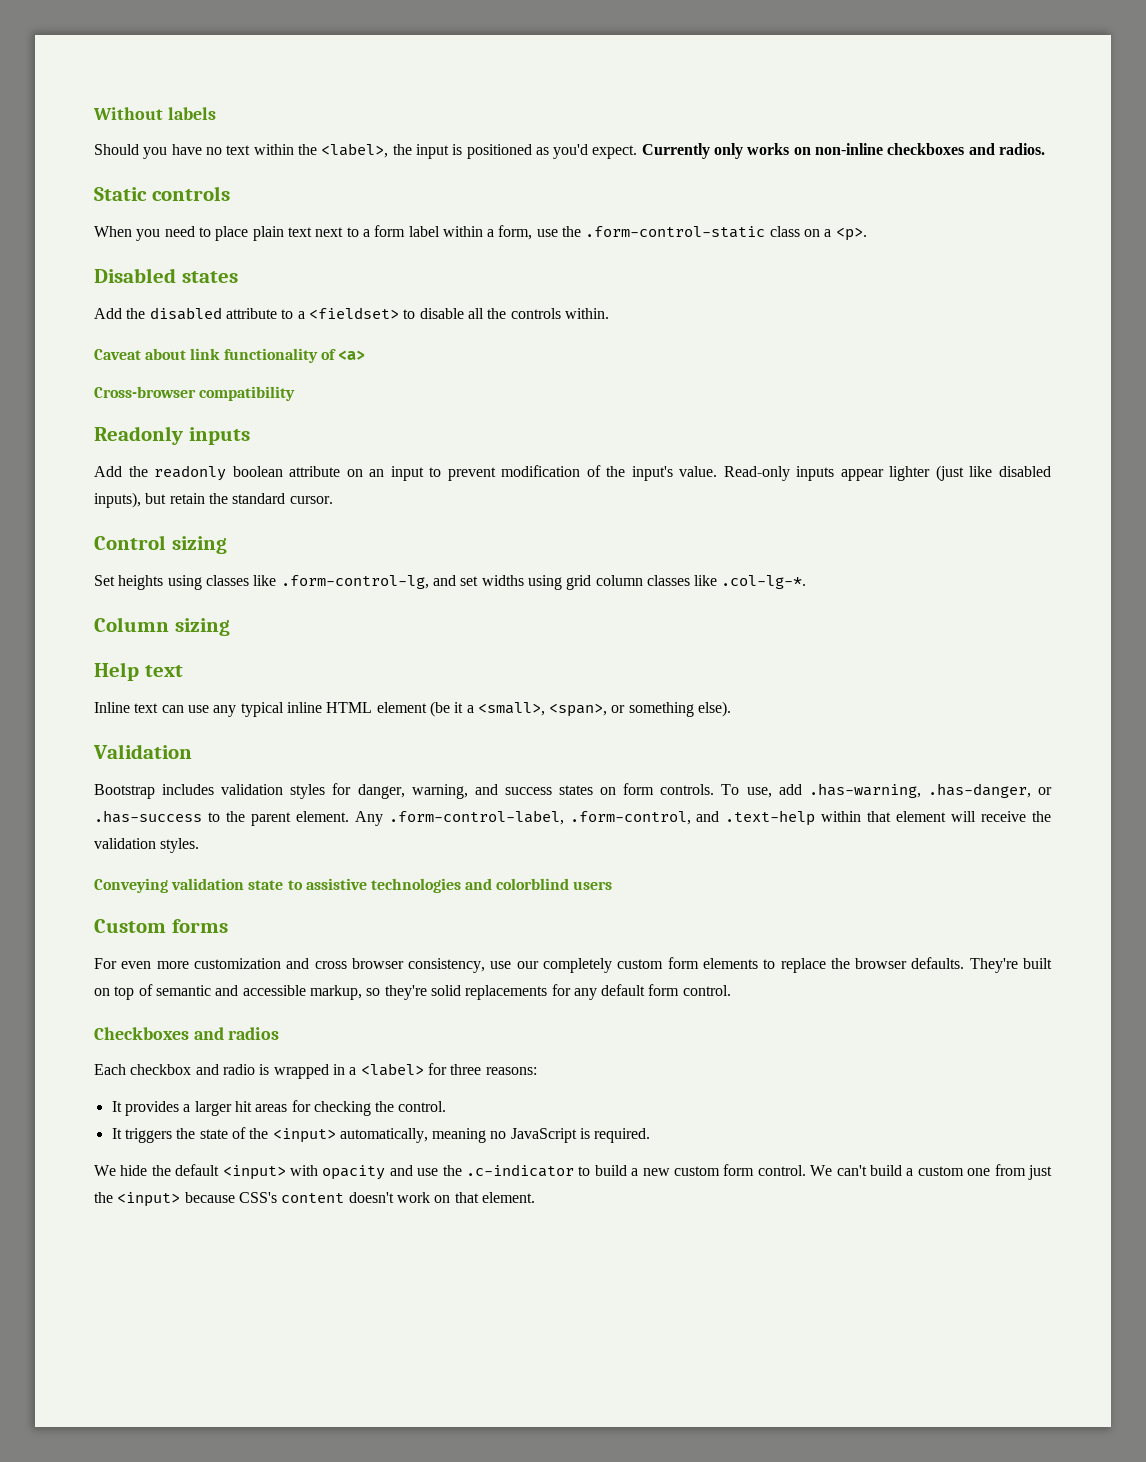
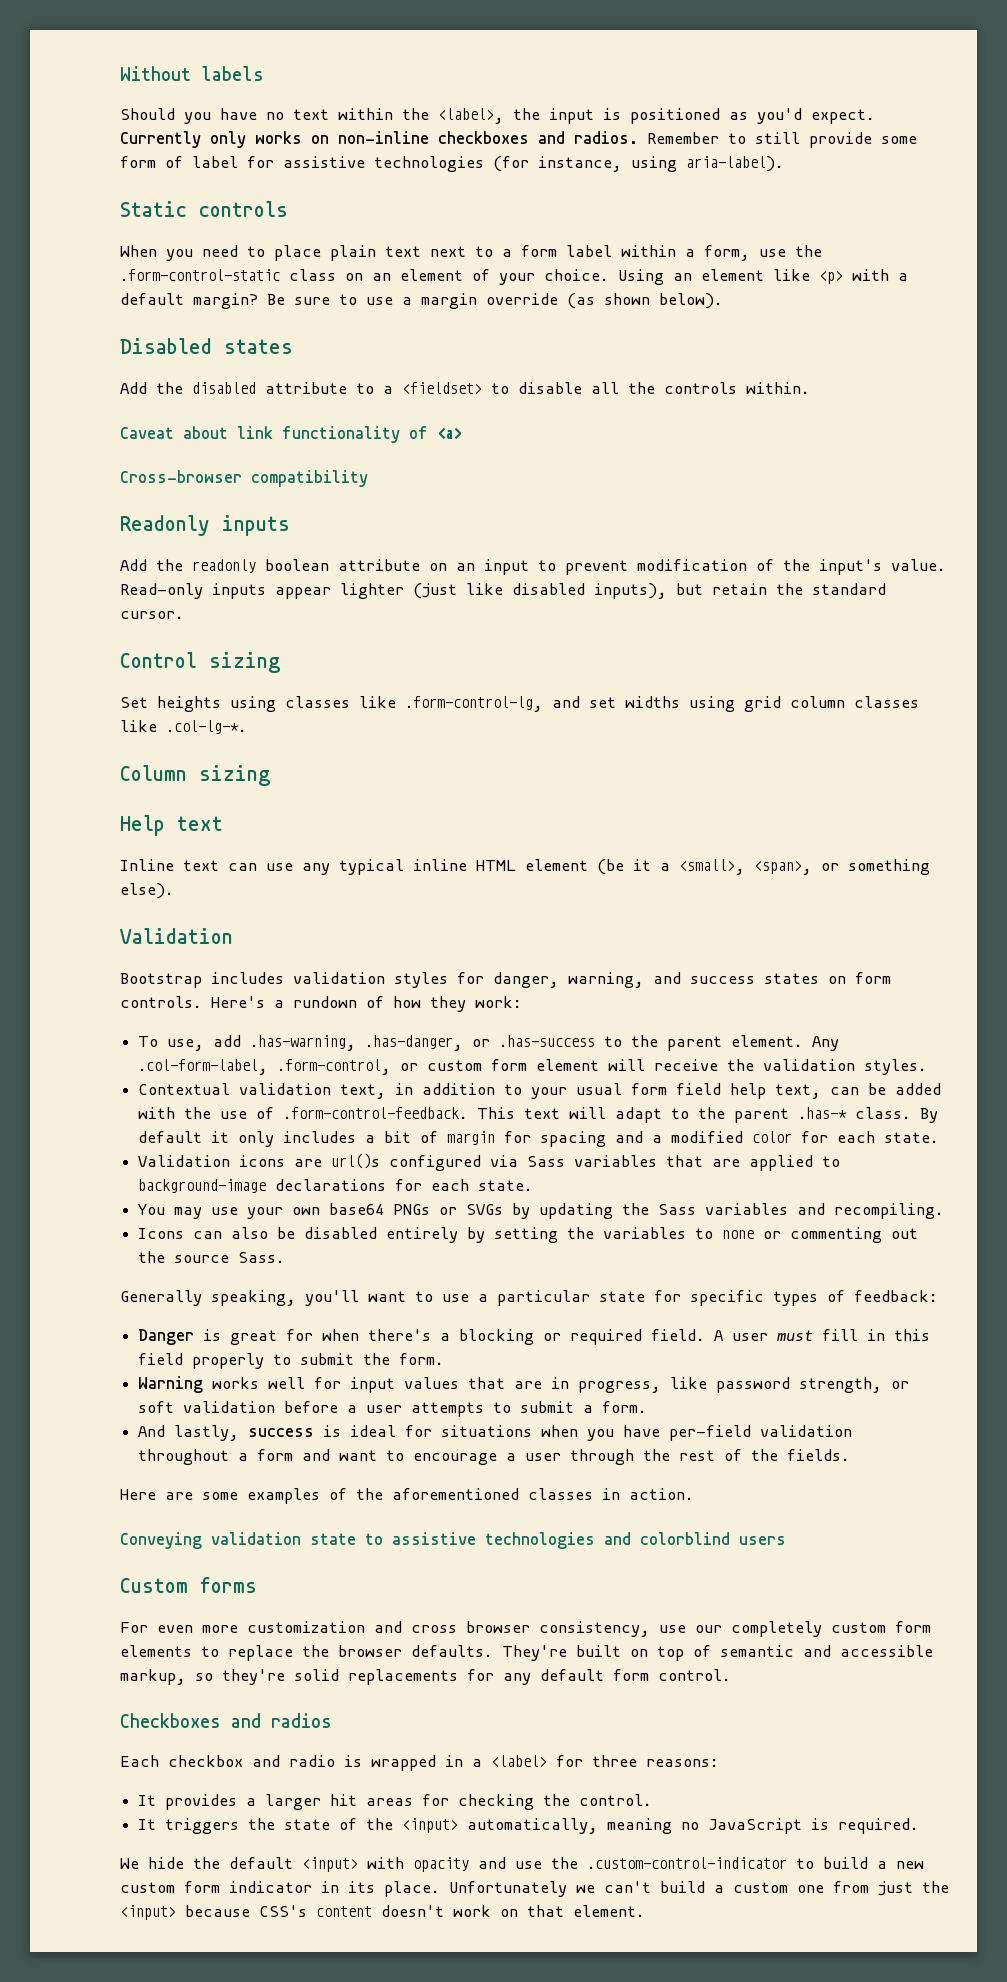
(1046, 149) none -> [647,132,917,148] [120,156,784,172] Remember to still provide some form of label for assistive technologies (for instance, using aria-label).
[824,227,867,241] a <p>. -> [372,269,908,285] [120,293,723,309] an element of your choice. Using an element like <p> with a default margin? Be sure to use a margin override (as shown below).
(715, 789) none -> [211,996,522,1012] Here's a rundown of how they work: //
[388,810,892,826] .form-control-label, .form-control, and .text-help within that -> [138,1059,528,1075] .col-form-label, .form-control, or custom form
(200, 845) none -> [138,1083,942,1099] [138,1107,939,1123] [138,1131,940,1147] [138,1153,841,1171] [138,1179,534,1193] [138,1203,945,1219] [138,1227,919,1243] [138,1251,286,1263] [120,1290,938,1306] [138,1329,931,1345] [138,1353,445,1369] [138,1376,910,1393] [138,1401,648,1417] [138,1425,853,1441] [138,1449,851,1465] [120,1488,694,1504] // Contextual validation text, in addition to your usual form field help text, can be added with the use of .form-control-feedback. This text will adapt to the parent .has-* class. By default it only includes a bit of margin for spacing and a modified color for each state. // Validation icons are url()s configured via Sass variables that are applied to background-image declarations for each state. // You may use your own base64 PNGs or SVGs by updating the Sass variables and recompiling. // Icons can also be disabled entirely by setting the variables to none or commenting out the source Sass. // Generally speaking, you'll want to use a particular state for specific types of feedback: // Danger is great for when there's a blocking or required field. A user must fill in this field properly to submit the form. // Warning works well for input values that are in progress, like password strength, or soft validation before a user attempts to submit a form. // And lastly, success is ideal for situations when you have per-field validation throughout a form and want to encourage a user through the rest of the fields. // Here are some examples of the aforementioned classes in action.
[465,1164,574,1177] .c-indicator -> [587,1857,787,1869] .custom-control-indicator
[757,1165,833,1176] control. We -> [229,1881,595,1897] indicator in its place. Unfortunately we

